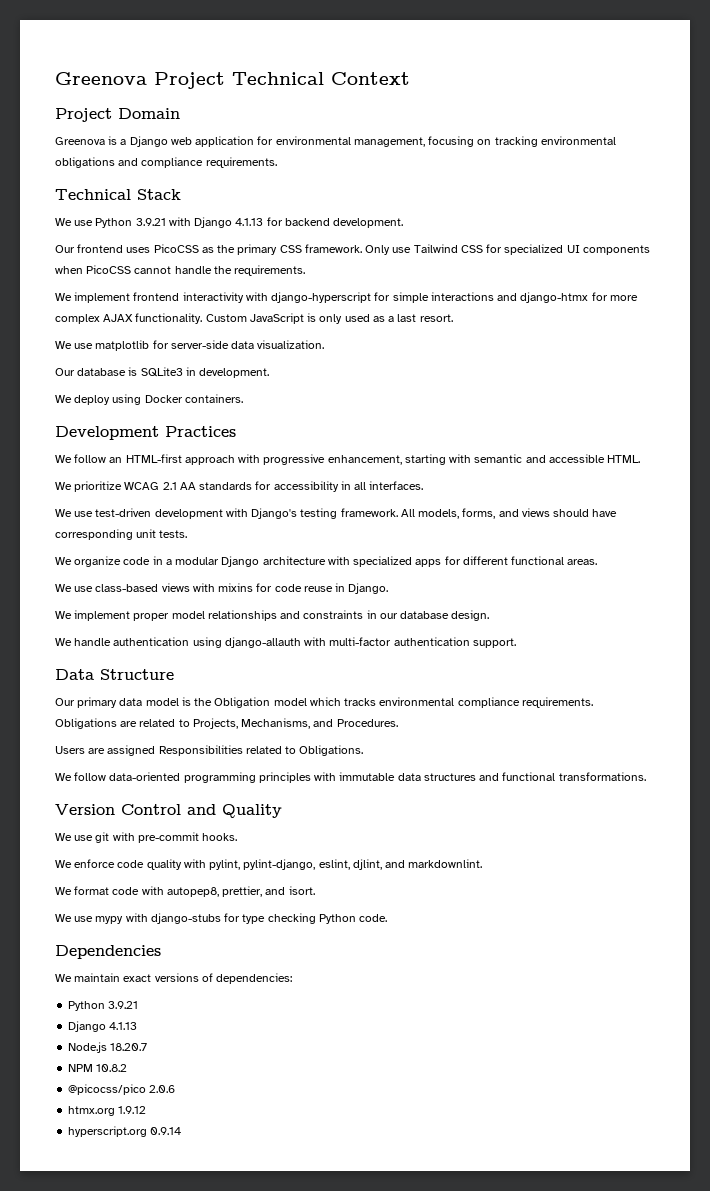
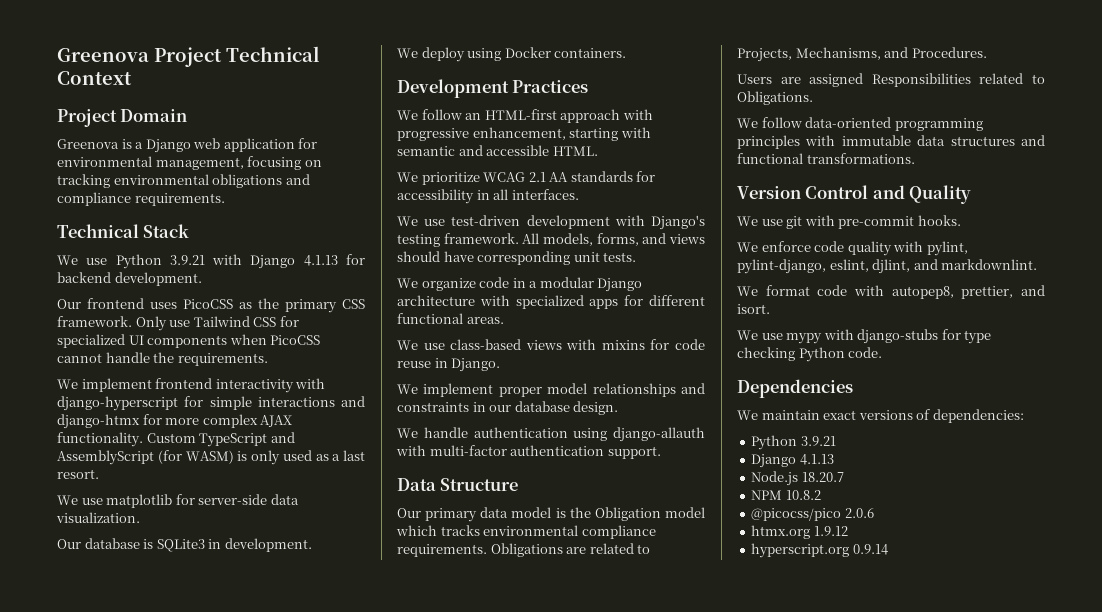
[249,313,304,324] JavaScript -> [199,432,295,447] [57,450,234,465] TypeScript and AssemblyScript (for WASM)

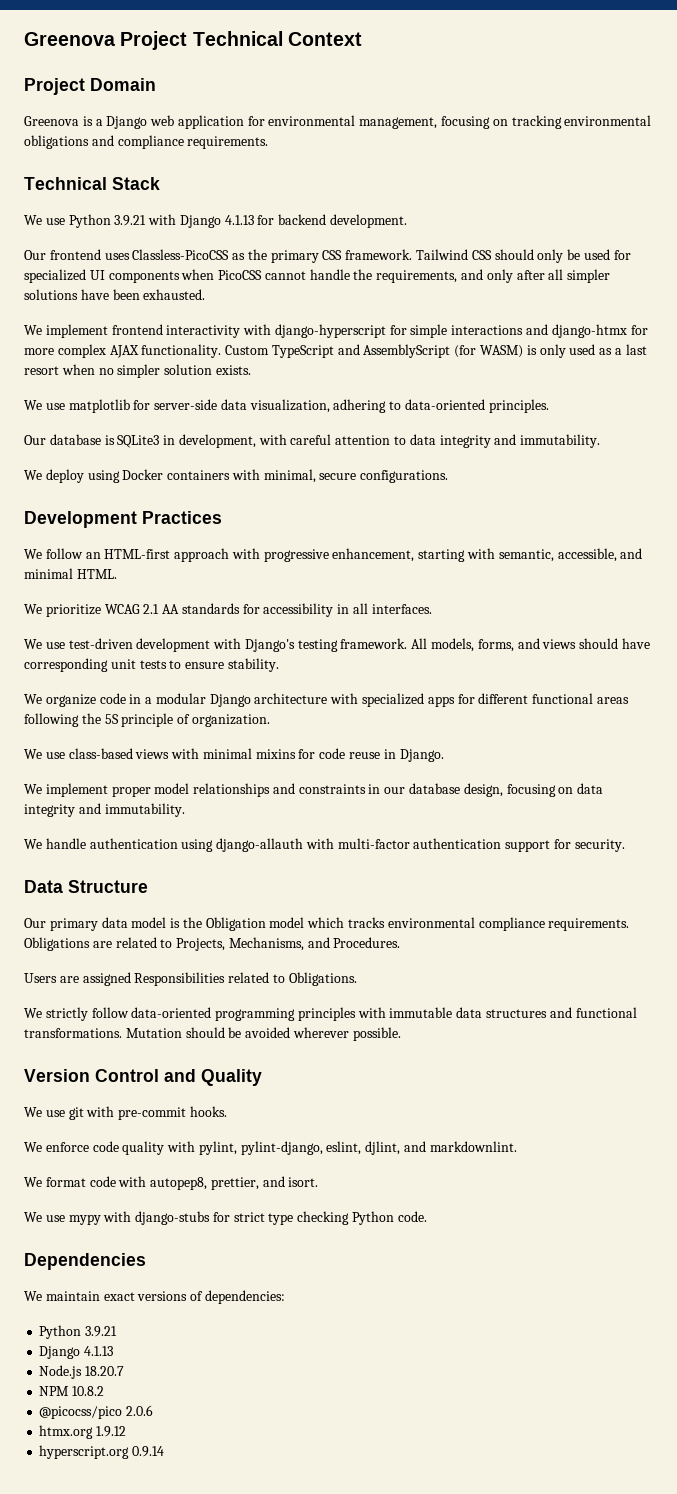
[183,299,233,309] PicoCSS -> [132,249,230,260] Classless-PicoCSS
[135,316,277,331] Only use Tailwind CSS -> [416,249,610,263] Tailwind CSS should only be used
[177,353,268,366] requirements. -> [376,269,611,283] [24,289,206,300] requirements, and only after all simpler solutions have been exhausted.
[57,469,99,479] resort. -> [24,364,251,378] resort when no simpler solution exists.
[56,512,140,523] visualization. -> [249,399,549,413] visualization, adhering to data-oriented principles.
[224,538,312,552] development. -> [178,434,601,448] development, with careful attention to data integrity and immutability.
[554,48,627,58] containers. -> [167,469,449,483] containers with minimal, secure configurations.
[397,145,550,156] semantic and accessible -> [498,548,643,562] [24,568,73,579] semantic, accessible, and minimal
[603,252,637,262] tests. -> [139,658,279,672] tests to ensure stability.
[466,317,504,324] areas. -> [596,697,629,704] [24,713,270,727] areas following the 5S principle of organization.
(597, 344) none -> [202,748,252,759] minimal
[573,401,619,415] design. -> [463,783,604,797] [24,803,185,817] design, focusing on data integrity and immutability.
[607,446,661,459] support. -> [505,839,625,852] support for security.
(758, 123) none -> [45,1007,88,1021] strictly
(915, 158) none -> [125,1027,401,1041] Mutation should be avoided wherever possible.
(961, 334) none -> [233,1212,265,1222] strict

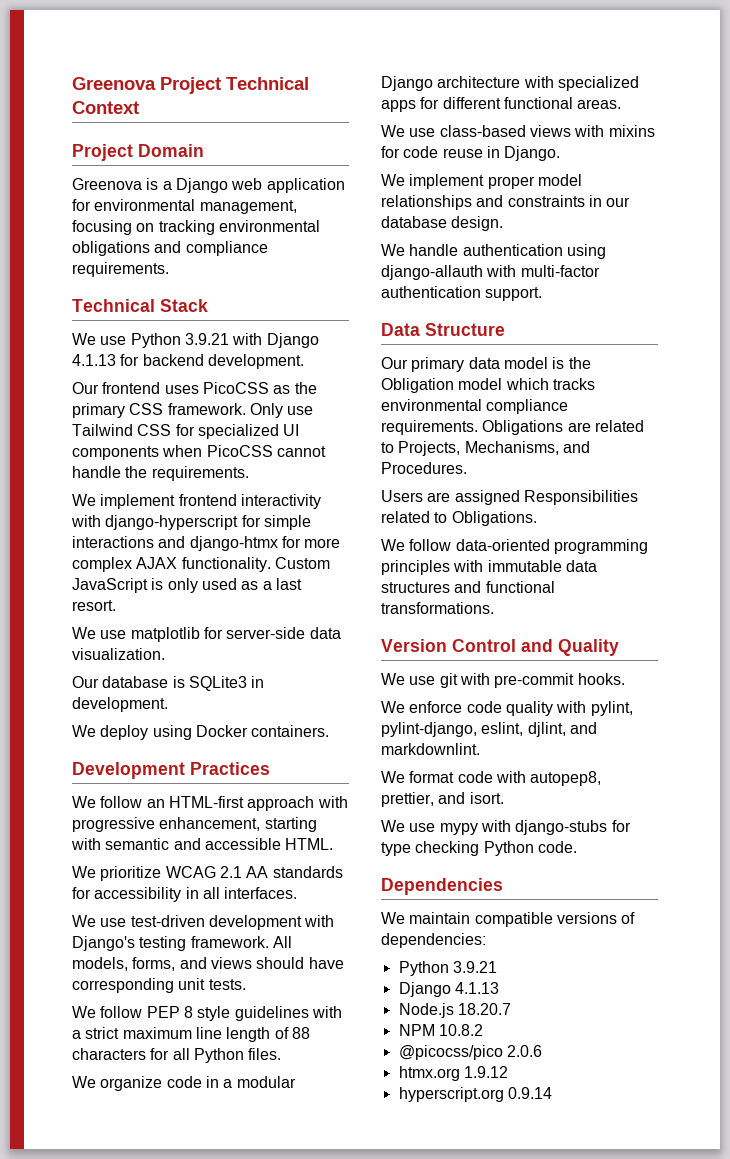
[132,249,230,260] Classless-PicoCSS -> [202,382,269,394] PicoCSS
[416,249,610,263] Tailwind CSS should only be used -> [249,403,314,418] [72,424,172,436] Only use Tailwind CSS
[376,269,611,283] [24,289,206,300] requirements, and only after all simpler solutions have been exhausted. -> [151,466,249,481] requirements.
[271,344,524,358] TypeScript and AssemblyScript (for WASM) -> [72,578,148,593] JavaScript
[24,364,251,378] resort when no simpler solution exists. -> [72,600,116,611] resort.
[249,399,549,413] visualization, adhering to data-oriented principles. -> [72,648,165,660] visualization.
[178,434,601,448] development, with careful attention to data integrity and immutability. -> [72,697,168,712] development.
[167,469,449,483] containers with minimal, secure configurations. -> [251,725,330,737] containers.
[498,548,643,562] [24,568,73,579] semantic, accessible, and minimal -> [105,838,281,850] semantic and accessible
[139,658,279,672] tests to ensure stability. -> [208,979,246,990] [72,1006,342,1021] [72,1027,310,1042] [72,1048,282,1063] tests. // We follow PEP 8 style guidelines with a strict maximum line length of 88 characters for all Python files.
[596,697,629,704] [24,713,270,727] areas following the 5S principle of organization. -> [577,99,622,109] areas.
[202,748,252,759] minimal -> (605, 131) none
[463,783,604,797] [24,803,185,817] design, focusing on data integrity and immutability. -> [451,216,504,231] design.
[505,839,625,852] support for security. -> [485,287,543,301] support.
[45,1007,88,1021] strictly -> (405, 545) none
[125,1027,401,1041] Mutation should be avoided wherever possible. -> (494, 608) none
[233,1212,265,1222] strict -> (631, 826) none
[103,1292,135,1301] exact -> [474,912,553,927] compatible

